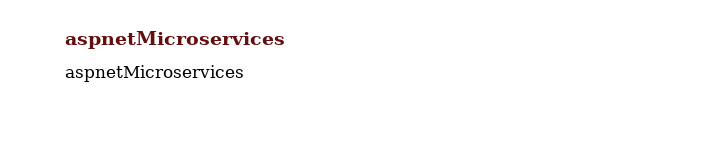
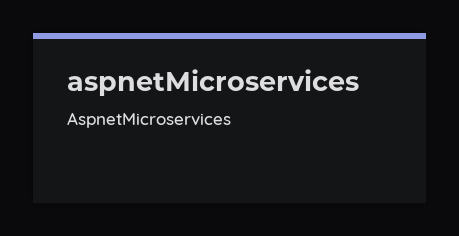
[65,65,244,82] aspnetMicroservices -> [67,112,231,128] AspnetMicroservices

